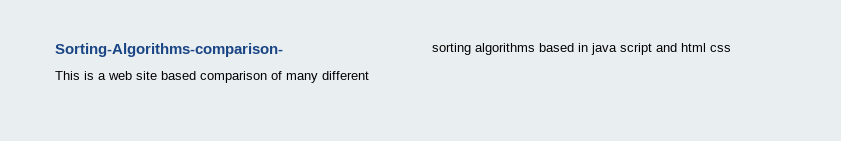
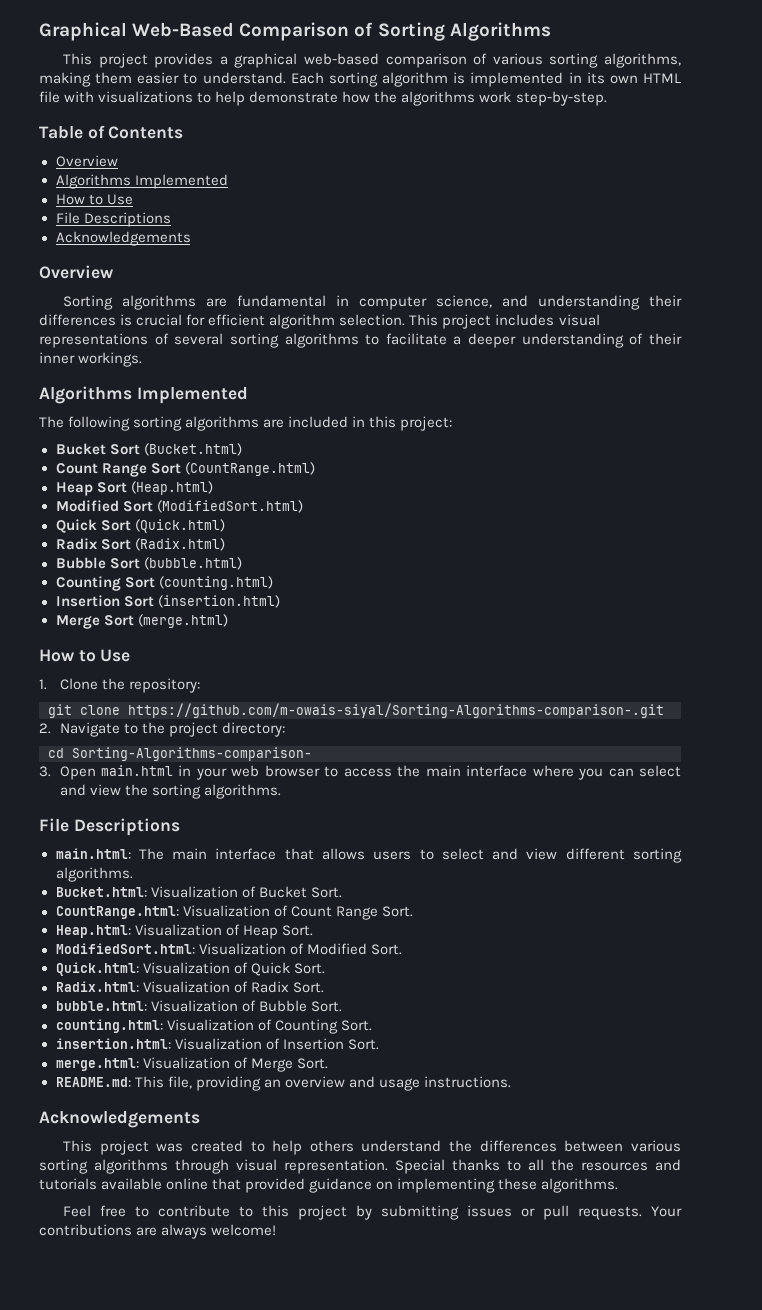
[55,43,283,57] [55,71,369,83] [432,43,731,55] Sorting-Algorithms-comparison- // This is a web site based comparison of many different sorting algorithms based in java script and html css -> [39,22,551,41] [63,53,681,68] [39,72,682,87] [39,91,607,106] [39,125,184,139] [55,155,118,167] [55,174,228,189] [55,194,133,205] [55,212,171,227] [55,231,191,246] [39,265,113,279] [63,295,682,310] [39,314,600,329] [39,333,682,348] [39,352,143,367] [39,386,248,404] [39,416,453,431] [55,443,242,456] [55,462,315,477] [55,481,213,496] [55,500,303,513] [55,519,225,533] [55,538,225,551] [55,557,242,570] [55,576,273,591] [55,595,280,608] [55,614,228,629] [39,649,131,662] [39,678,200,693] [48,703,664,718] [39,722,285,737] [48,747,312,761] [39,765,681,780] [59,784,281,799] [39,818,180,836] [55,848,682,863] [55,867,133,882] [55,886,342,898] [55,905,413,920] [55,924,313,939] [55,943,402,955] [55,962,325,976] [55,981,324,993] [55,1000,342,1012] [55,1019,372,1034] [55,1038,379,1050] [55,1057,328,1072] [55,1076,511,1091] [39,1111,200,1128] [63,1140,681,1155] [39,1159,681,1174] [39,1178,619,1193] [63,1205,682,1220] [39,1224,277,1239] Graphical Web-Based Comparison of Sorting Algorithms // This project provides a graphical web-based comparison of various sorting algorithms, making them easier to understand. Each sorting algorithm is implemented in its own HTML file with visualizations to help demonstrate how the algorithms work step-by-step. // Table of Contents // Overview // Algorithms Implemented // How to Use // File Descriptions // Acknowledgements // Overview // Sorting algorithms are fundamental in computer science, and understanding their differences is crucial for efficient algorithm selection. This project includes visual representations of several sorting algorithms to facilitate a deeper understanding of their inner workings. // Algorithms Implemented // The following sorting algorithms are included in this project: // Bucket Sort (Bucket.html) // Count Range Sort (CountRange.html) // Heap Sort (Heap.html) // Modified Sort (ModifiedSort.html) // Quick Sort (Quick.html) // Radix Sort (Radix.html) // Bubble Sort (bubble.html) // Counting Sort (counting.html) // Insertion Sort (insertion.html) // Merge Sort (merge.html) // How to Use // 1. Clone the repository: // git clone https://github.com/m-owais-siyal/Sorting-Algorithms-comparison-.git // 2. Navigate to the project directory: // cd Sorting-Algorithms-comparison- // 3. Open main.html in your web browser to access the main interface where you can select and view the sorting algorithms. // File Descriptions // main.html: The main interface that allows users to select and view different sorting algorithms. // Bucket.html: Visualization of Bucket Sort. // CountRange.html: Visualization of Count Range Sort. // Heap.html: Visualization of Heap Sort. // ModifiedSort.html: Visualization of Modified Sort. // Quick.html: Visualization of Quick Sort. // Radix.html: Visualization of Radix Sort. // bubble.html: Visualization of Bubble Sort. // counting.html: Visualization of Counting Sort. // insertion.html: Visualization of Insertion Sort. // merge.html: Visualization of Merge Sort. // README.md: This file, providing an overview and usage instructions. // Acknowledgements // This project was created to help others understand the differences between various sorting algorithms through visual representation. Special thanks to all the resources and tutorials available online that provided guidance on implementing these algorithms. // Feel free to contribute to this project by submitting issues or pull requests. Your contributions are always welcome!

